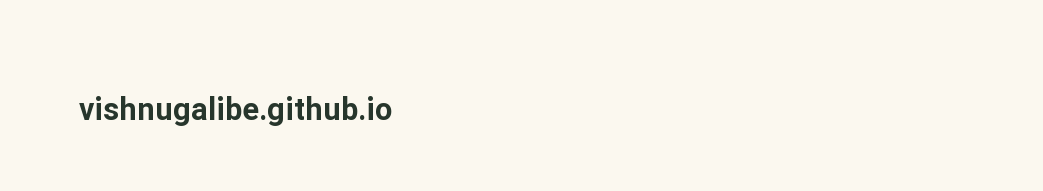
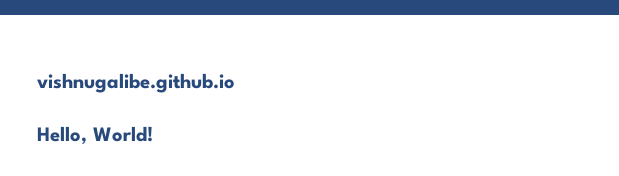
(392, 111) none -> [37,126,153,145] // Hello, World!

